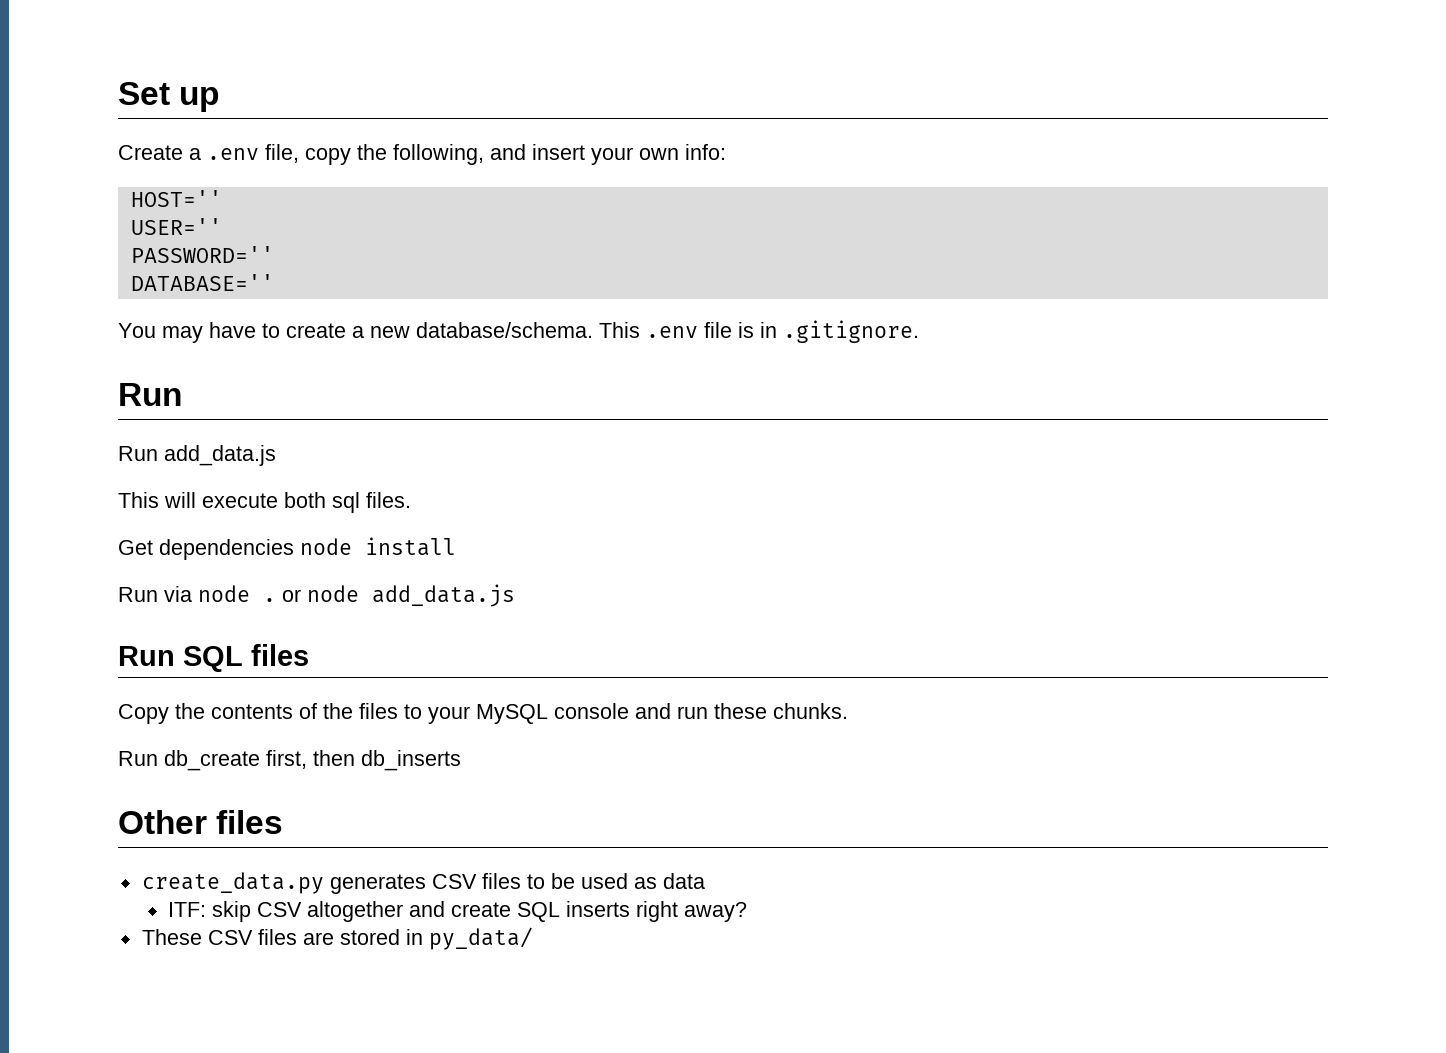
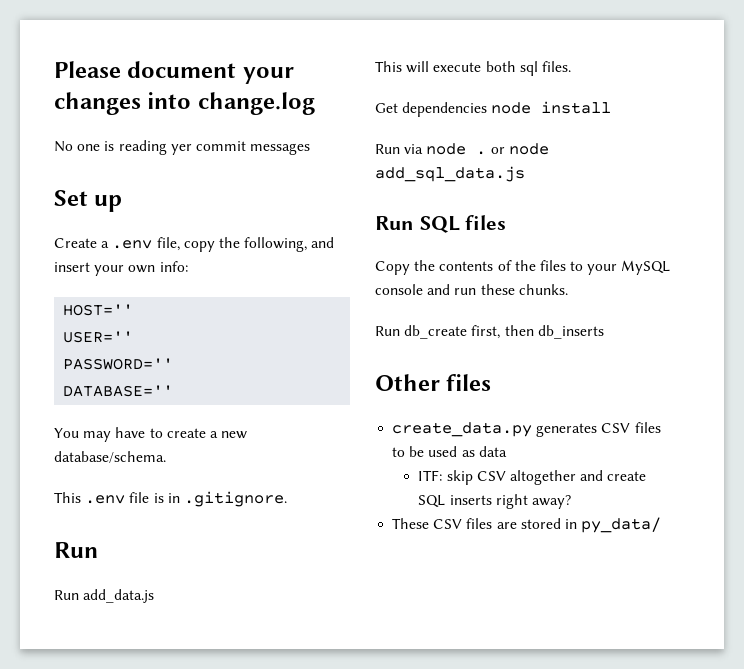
(118, 93) none -> [54,61,294,84] [54,92,315,115] [54,140,311,155] Please document your changes into change.log // No one is reading yer commit messages //
(593, 330) none -> (166, 457) //
[372,584,515,607] add_data.js -> [375,166,525,182] add_sql_data.js

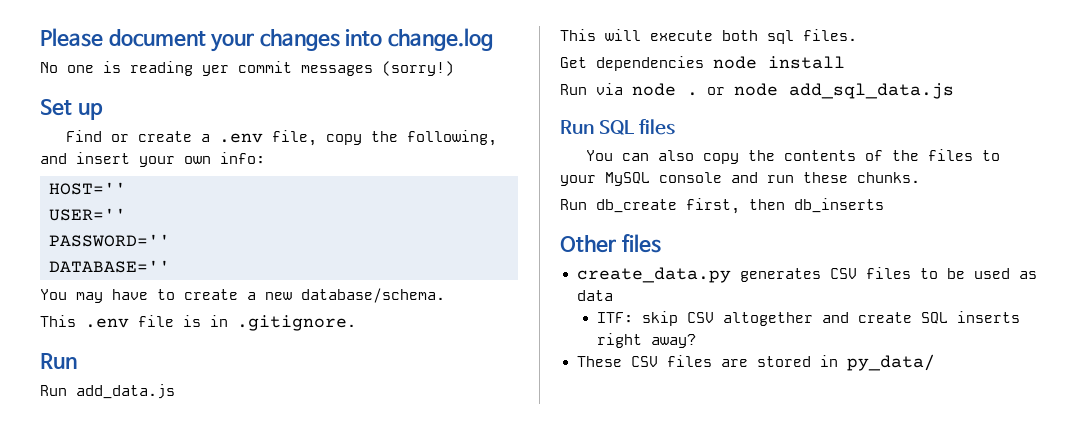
(311, 149) none -> [382,61,454,76] (sorry!)
[54,238,97,248] Create -> [66,130,193,142] Find or create
[375,261,410,275] Copy -> [586,150,740,164] You can also copy

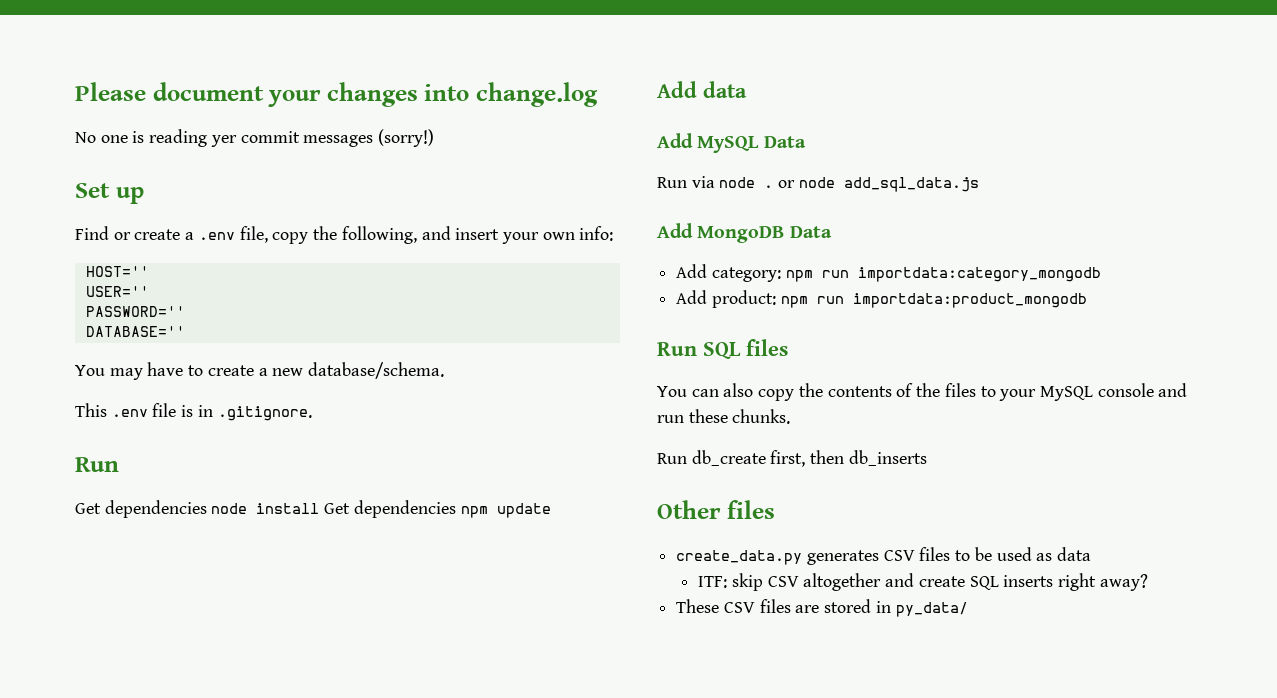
[40,384,175,399] [560,29,857,44] [560,56,845,71] Run add_data.js // This will execute both sql files. // Get dependencies node install -> [75,500,551,518] [657,81,747,98] [657,133,806,153] Get dependencies node install Get dependencies npm update // Add data // Add MySQL Data
(954, 91) none -> [657,223,832,243] [676,264,1101,282] [676,290,1087,308] // Add MongoDB Data // Add category: npm run importdata:category_mongodb // Add product: npm run importdata:product_mongodb

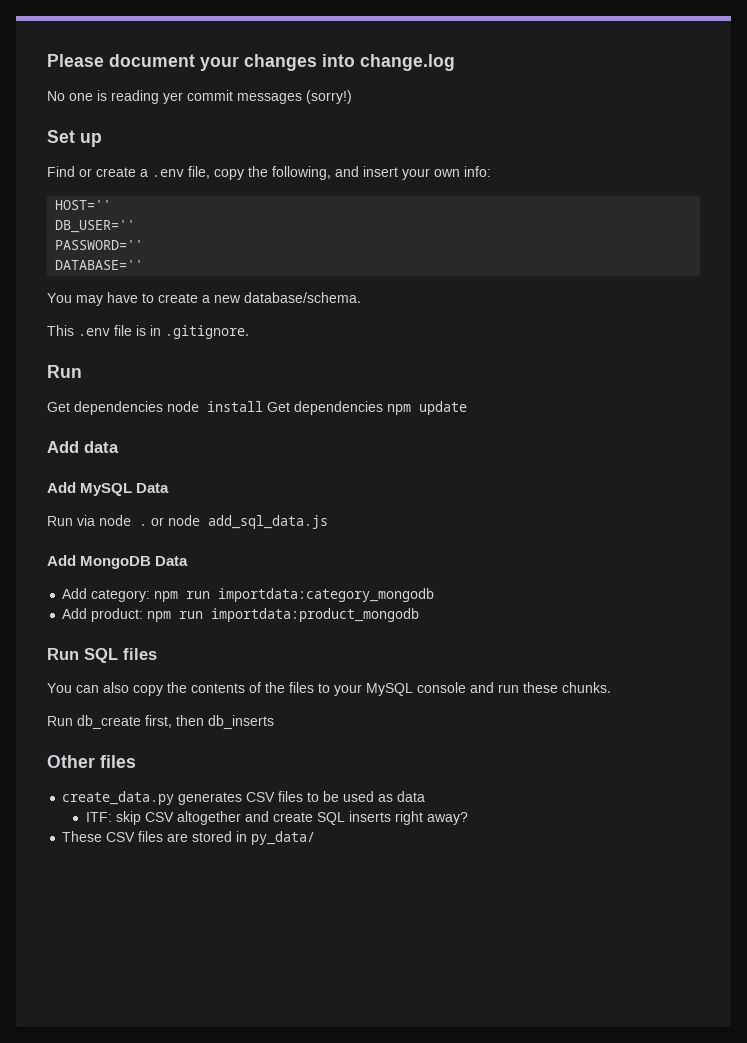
[85,286,149,297] USER='' -> [55,220,136,233] DB_USER=''

